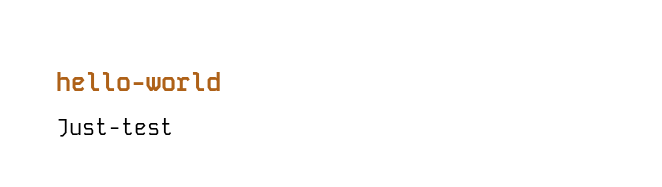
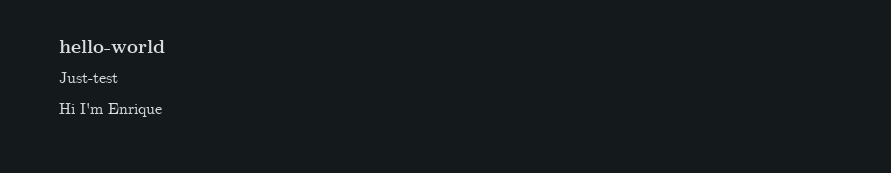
(173, 127) none -> [59,103,162,117] // Hi I'm Enrique

